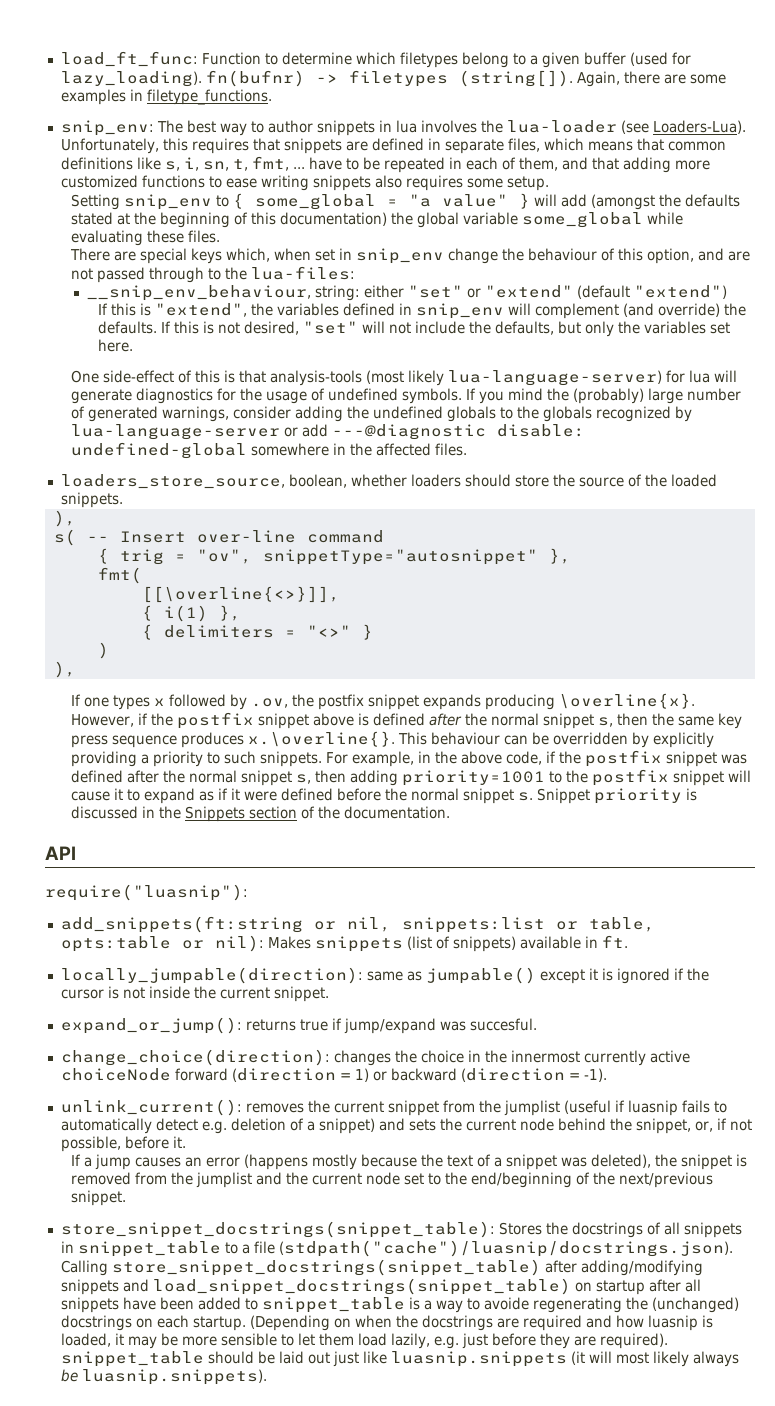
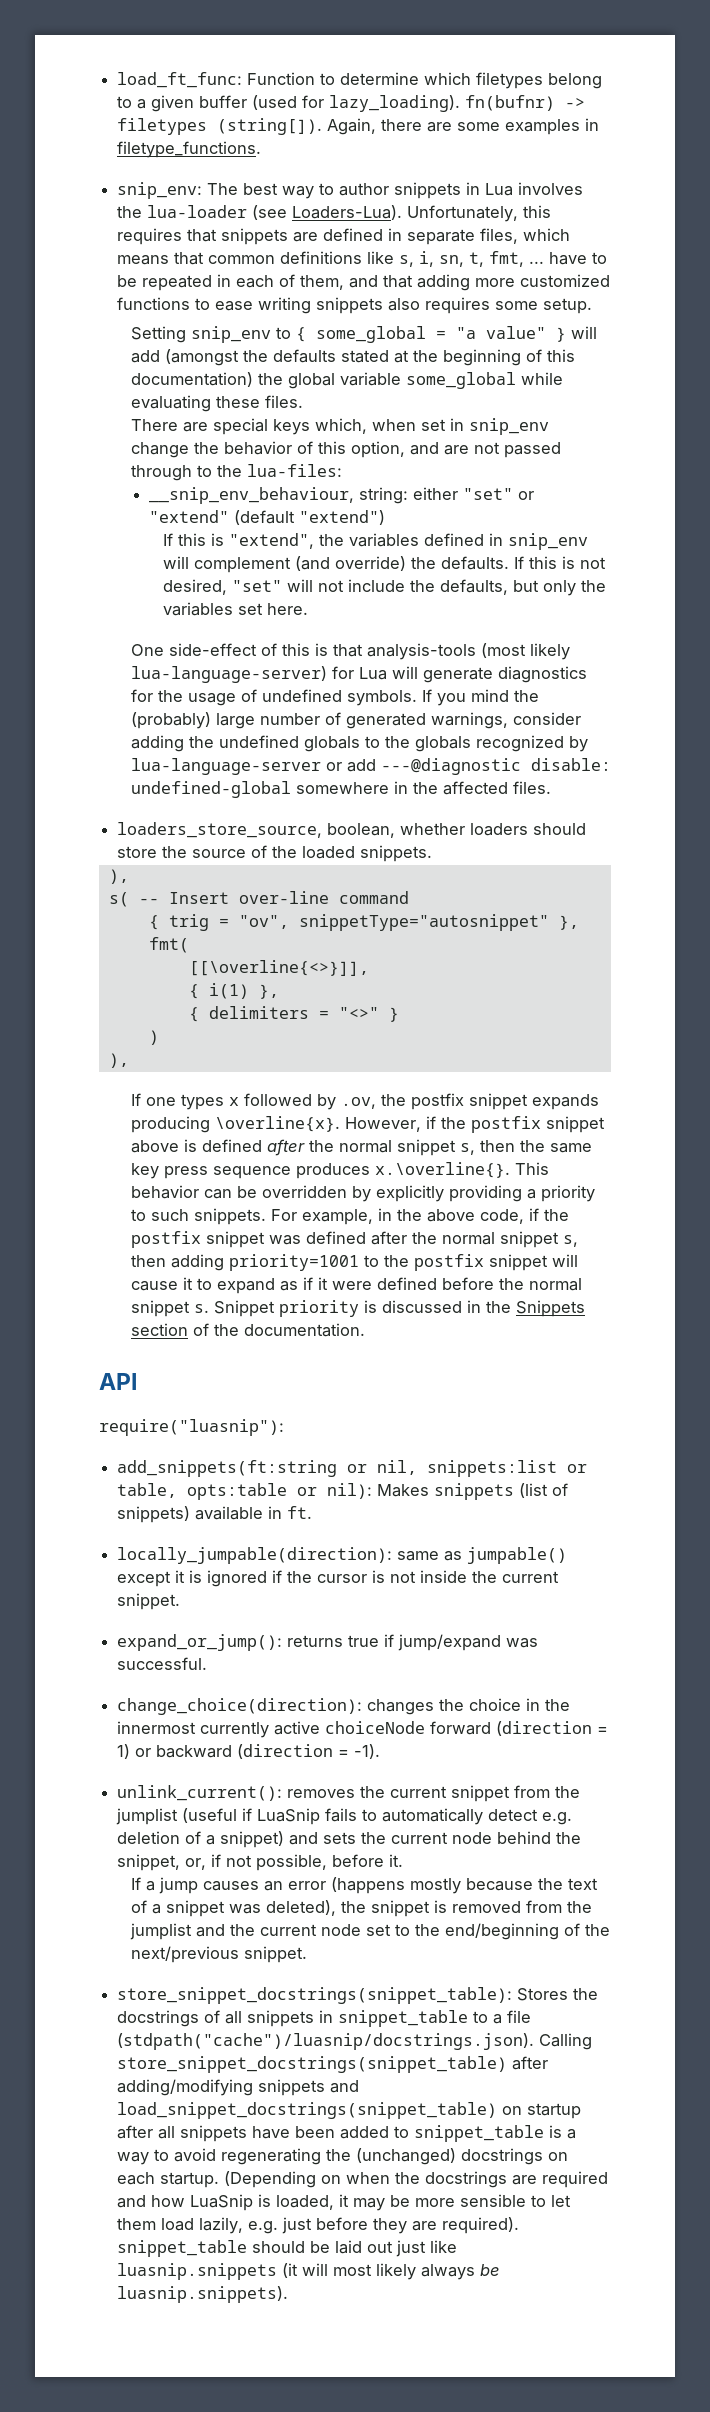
[395,120,417,133] lua -> [485,183,514,196] Lua
[528,248,598,261] behaviour -> [223,441,292,455] behavior
[689,370,711,383] lua -> [358,667,387,680] Lua
[431,732,501,745] behaviour -> [130,1185,199,1199] behavior
[469,1018,537,1031] succesful. -> [117,1657,208,1670] successful.
[627,1100,678,1116] luasnip -> [257,1808,321,1825] LuaSnip
[483,1297,529,1310] avoide -> [174,2148,217,2162] avoid
[647,1315,698,1331] luasnip -> [190,2194,254,2211] LuaSnip

